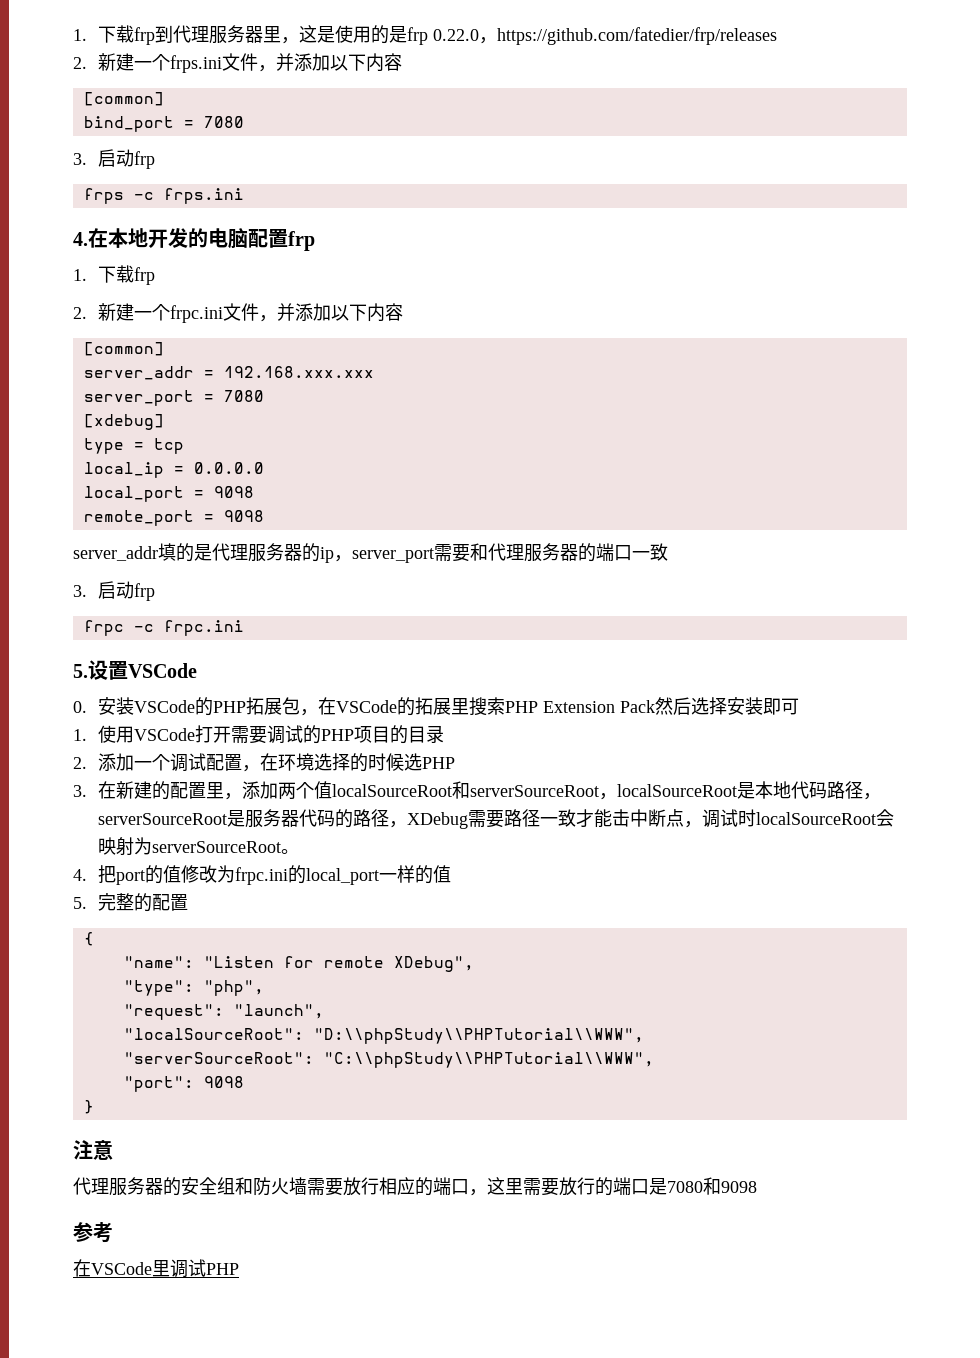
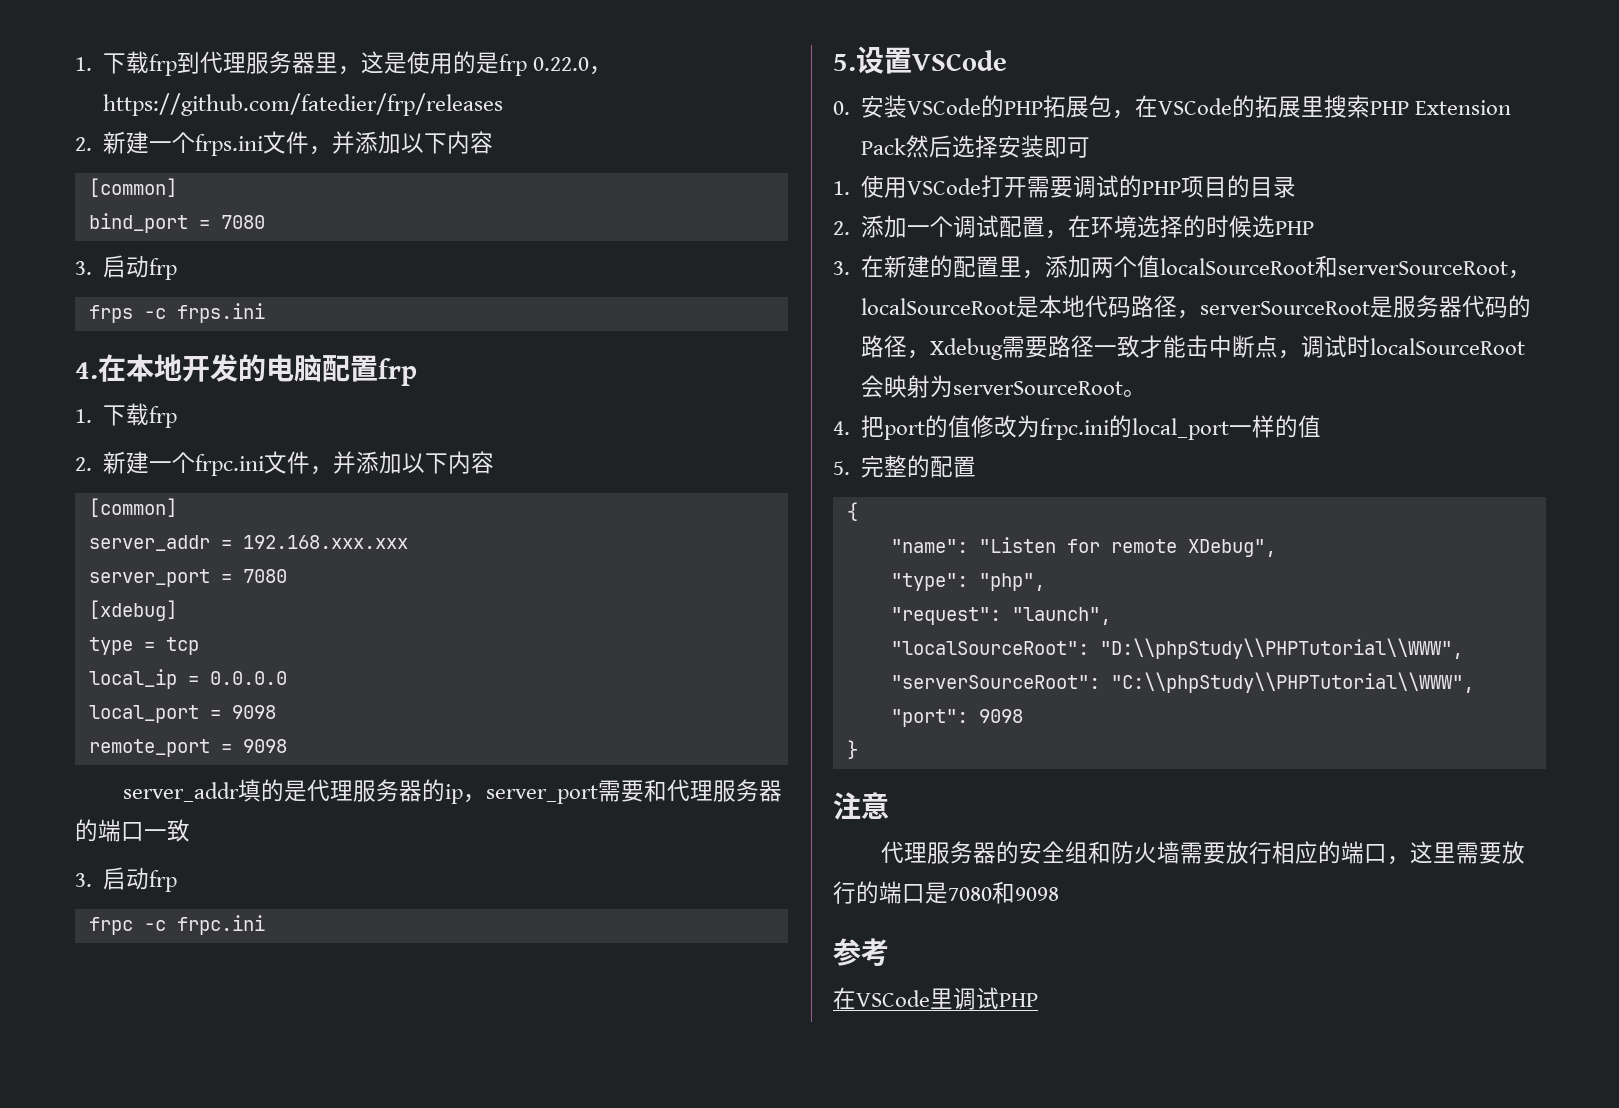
[407,812,469,829] XDebug -> [930,338,1004,360] Xdebug

